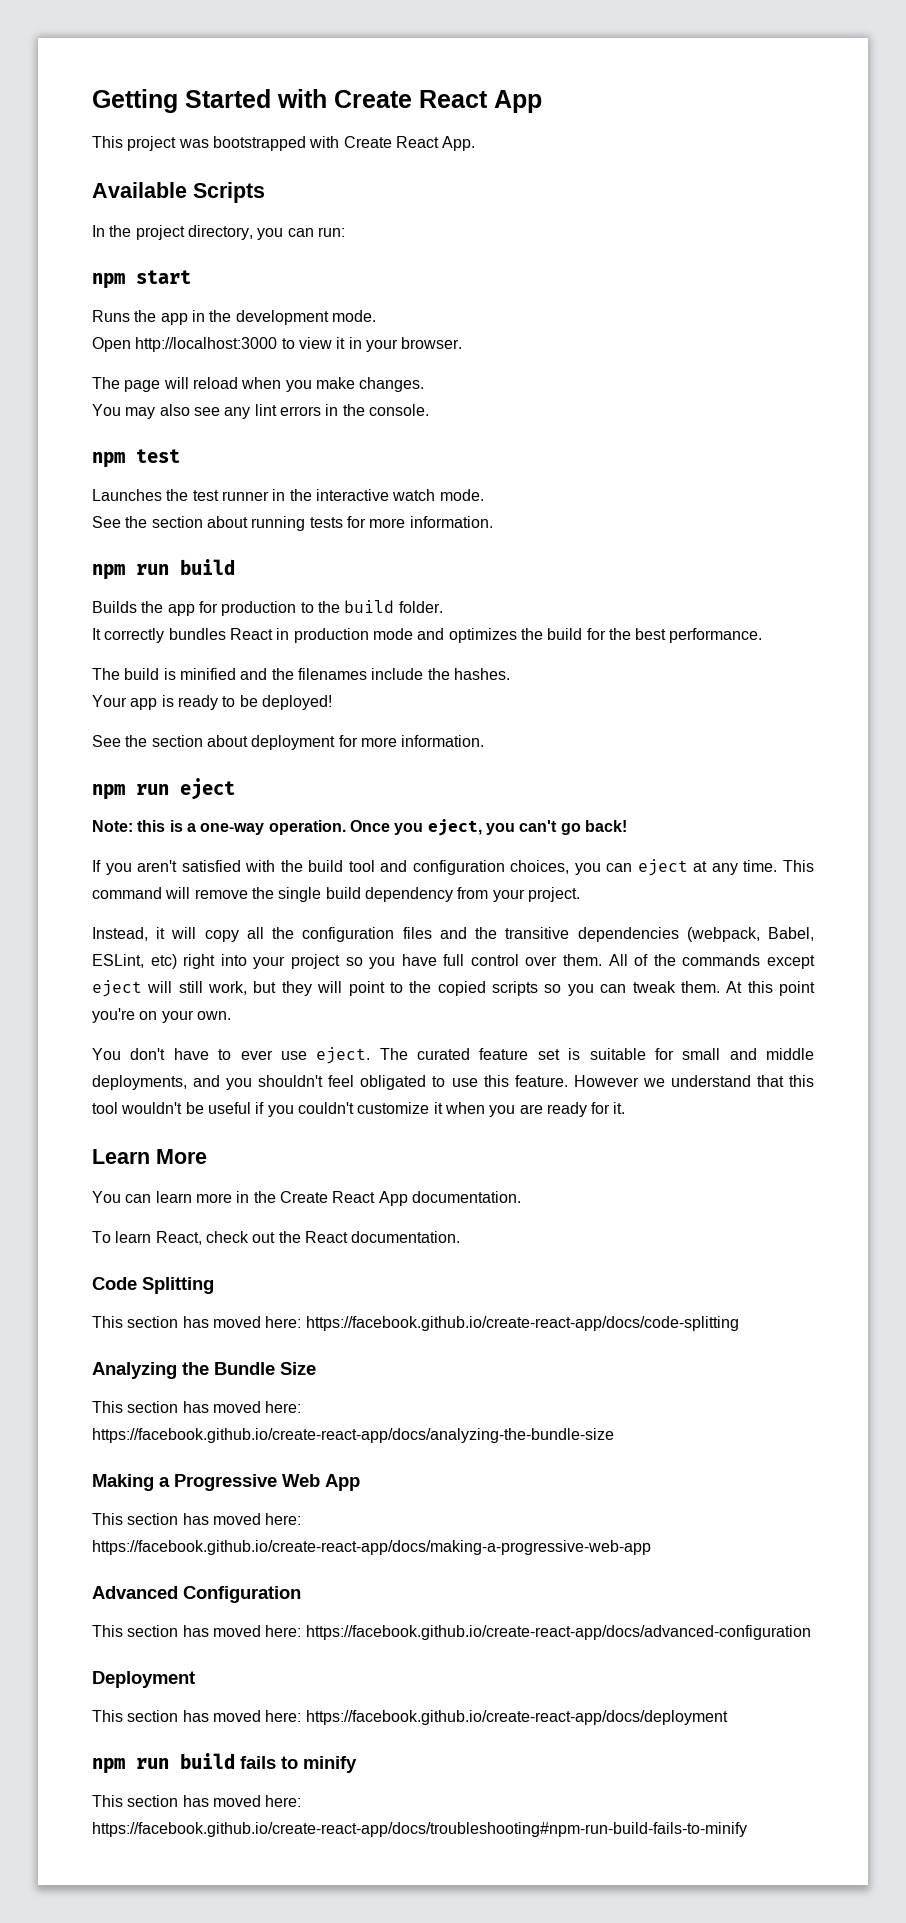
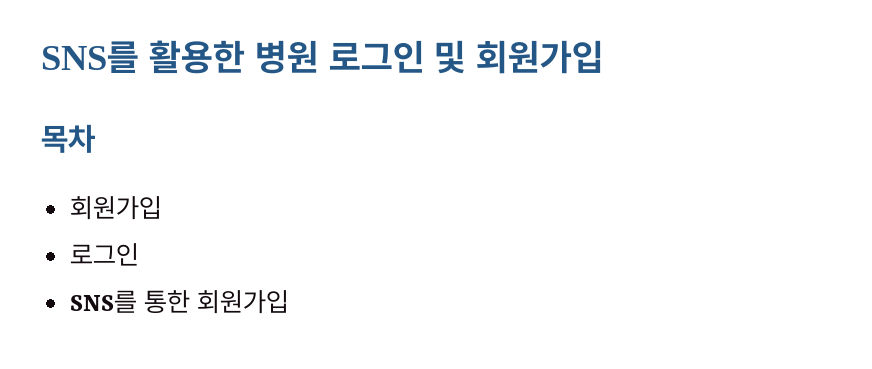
[92,89,542,113] [92,136,476,151] [92,182,265,203] [92,225,345,240] [92,270,191,289] [92,310,376,325] [92,337,463,352] [92,377,425,392] [92,404,429,419] [92,449,180,468] [92,489,484,501] [92,516,493,531] [92,559,235,580] [92,600,443,616] [92,628,763,643] [92,668,510,680] [92,695,332,710] [92,735,485,750] [92,778,235,800] [92,819,627,836] [92,859,814,876] [92,887,580,902] [92,927,814,942] [92,954,815,969] [92,980,815,997] [92,1008,231,1023] [92,1047,814,1064] [92,1075,814,1090] [92,1102,626,1117] [92,1149,207,1164] [92,1191,521,1206] [92,1231,461,1245] [92,1277,214,1294] [92,1316,739,1331] [92,1362,316,1379] [92,1401,302,1413] [92,1428,614,1443] [92,1474,360,1491] [92,1513,302,1525] [92,1540,651,1555] [92,1586,301,1603] [92,1625,811,1640] [92,1671,195,1688] [92,1710,728,1725] [92,1753,357,1774] [92,1795,302,1807] [92,1822,747,1837] Getting Started with Create React App // This project was bootstrapped with Create React App. // Available Scripts // In the project directory, you can run: // npm start // Runs the app in the development mode. // Open http://localhost:3000 to view it in your browser. // The page will reload when you make changes. // You may also see any lint errors in the console. // npm test // Launches the test runner in the interactive watch mode. // See the section about running tests for more information. // npm run build // Builds the app for production to the build folder. // It correctly bundles React in production mode and optimizes the build for the best performance. // The build is minified and the filenames include the hashes. // Your app is ready to be deployed! // See the section about deployment for more information. // npm run eject // Note: this is a one-way operation. Once you eject, you can't go back! // If you aren't satisfied with the build tool and configuration choices, you can eject at any time. This command will remove the single build dependency from your project. // Instead, it will copy all the configuration files and the transitive dependencies (webpack, Babel, ESLint, etc) right into your project so you have full control over them. All of the commands except eject will still work, but they will point to the copied scripts so you can tweak them. At this point you're on your own. // You don't have to ever use eject. The curated feature set is suitable for small and middle deployments, and you shouldn't feel obligated to use this feature. However we understand that this tool wouldn't be useful if you couldn't customize it when you are ready for it. // Learn More // You can learn more in the Create React App documentation. // To learn React, check out the React documentation. // Code Splitting // This section has moved here: https://facebook.github.io/create-react-app/docs/code-splitting // Analyzing the Bundle Size // This section has moved here: https://facebook.github.io/create-react-app/docs/analyzing-the-bundle-size // Making a Progressive Web App // This section has moved here: https://facebook.github.io/create-react-app/docs/making-a-progressive-web-app // Advanced Configuration // This section has moved here: https://facebook.github.io/create-react-app/docs/advanced-configuration // Deployment // This section has moved here: https://facebook.github.io/create-react-app/docs/deployment // npm run build fails to minify // This section has moved here: https://facebook.github.io/create-react-app/docs/troubleshooting#npm-run-build-fails-to-minify -> [41,40,605,74] [41,124,96,153] [70,196,163,220] [70,243,140,266] [70,290,290,314] SNS를 활용한 병원 로그인 및 회원가입 // 목차 // 회원가입 // 로그인 // SNS를 통한 회원가입

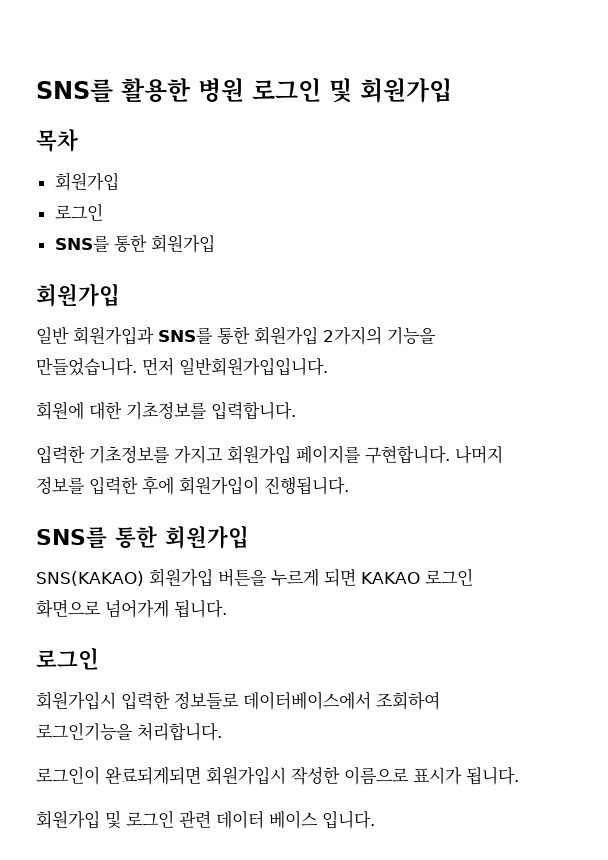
(290, 302) none -> [36,283,120,307] [36,326,436,345] [36,357,328,376] [36,401,296,420] [36,445,503,464] [36,476,349,495] [36,525,249,549] [36,568,473,587] [36,599,227,618] [36,648,99,670] [36,691,440,710] [36,722,222,741] [36,766,519,785] [36,810,375,829] // 회원가입 // 일반 회원가입과 SNS를 통한 회원가입 2가지의 기능을 만들었습니다. 먼저 일반회원가입입니다. // 회원에 대한 기초정보를 입력합니다. // 입력한 기초정보를 가지고 회원가입 페이지를 구현합니다. 나머지 정보를 입력한 후에 회원가입이 진행됩니다. // SNS를 통한 회원가입 // SNS(KAKAO) 회원가입 버튼을 누르게 되면 KAKAO 로그인 화면으로 넘어가게 됩니다. // 로그인 // 회원가입시 입력한 정보들로 데이터베이스에서 조회하여 로그인기능을 처리합니다. // 로그인이 완료되게되면 회원가입시 작성한 이름으로 표시가 됩니다. // 회원가입 및 로그인 관련 데이터 베이스 입니다.

